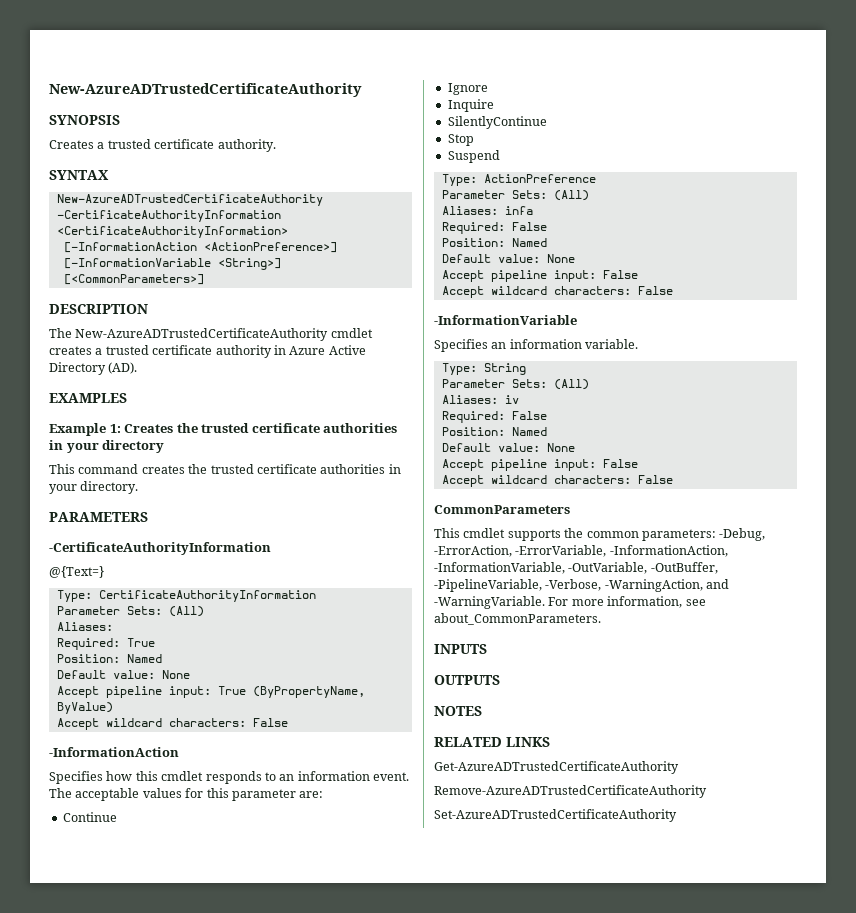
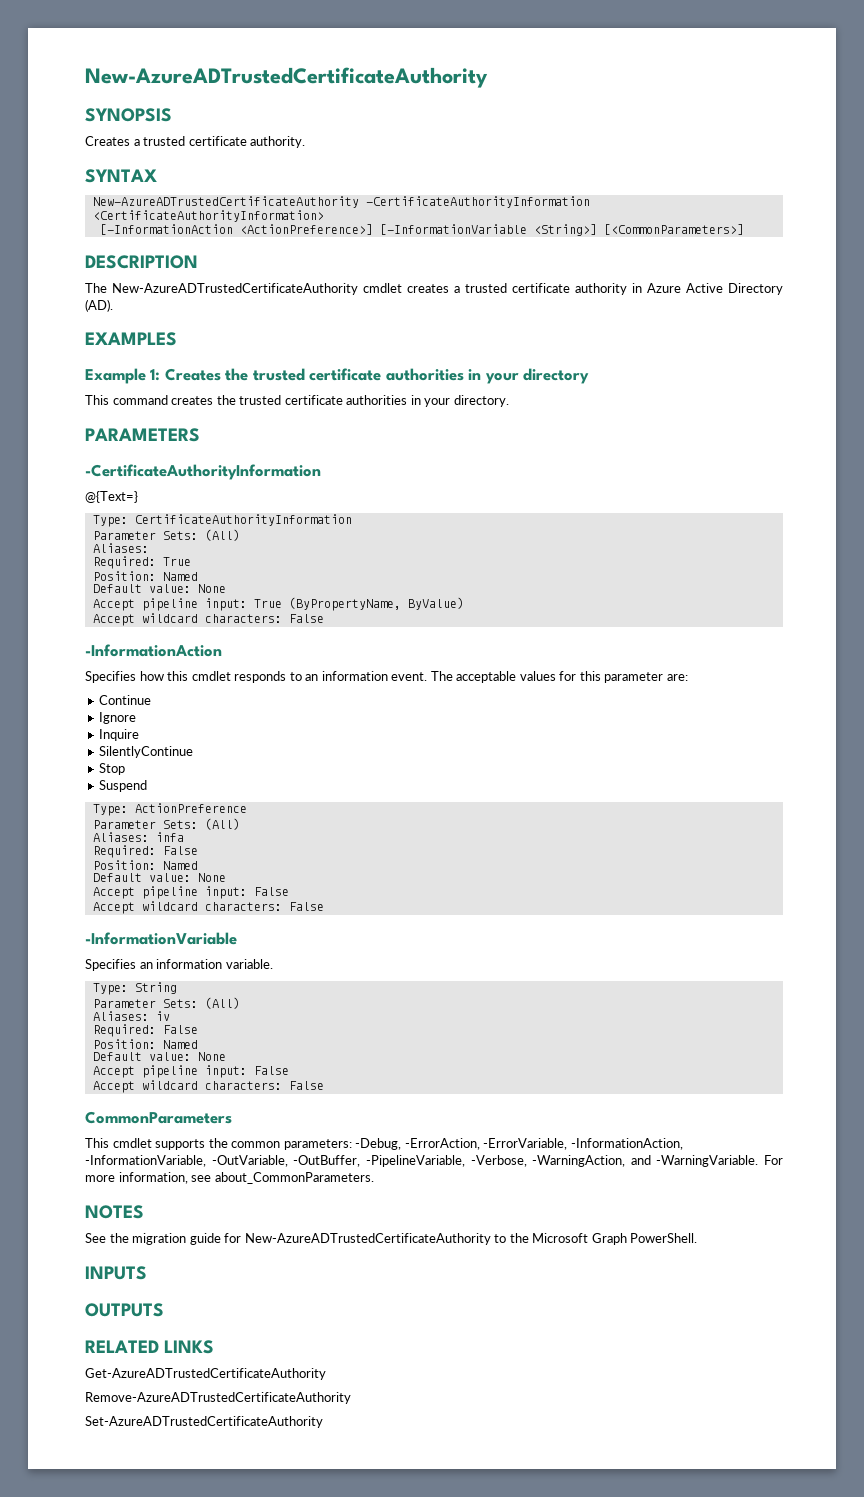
(601, 619) none -> [85,1205,144,1219] [85,1233,698,1245] // NOTES // See the migration guide for New-AzureADTrustedCertificateAuthority to the Microsoft Graph PowerShell.
[434,706,482,716] // NOTES -> (164, 1310) none

